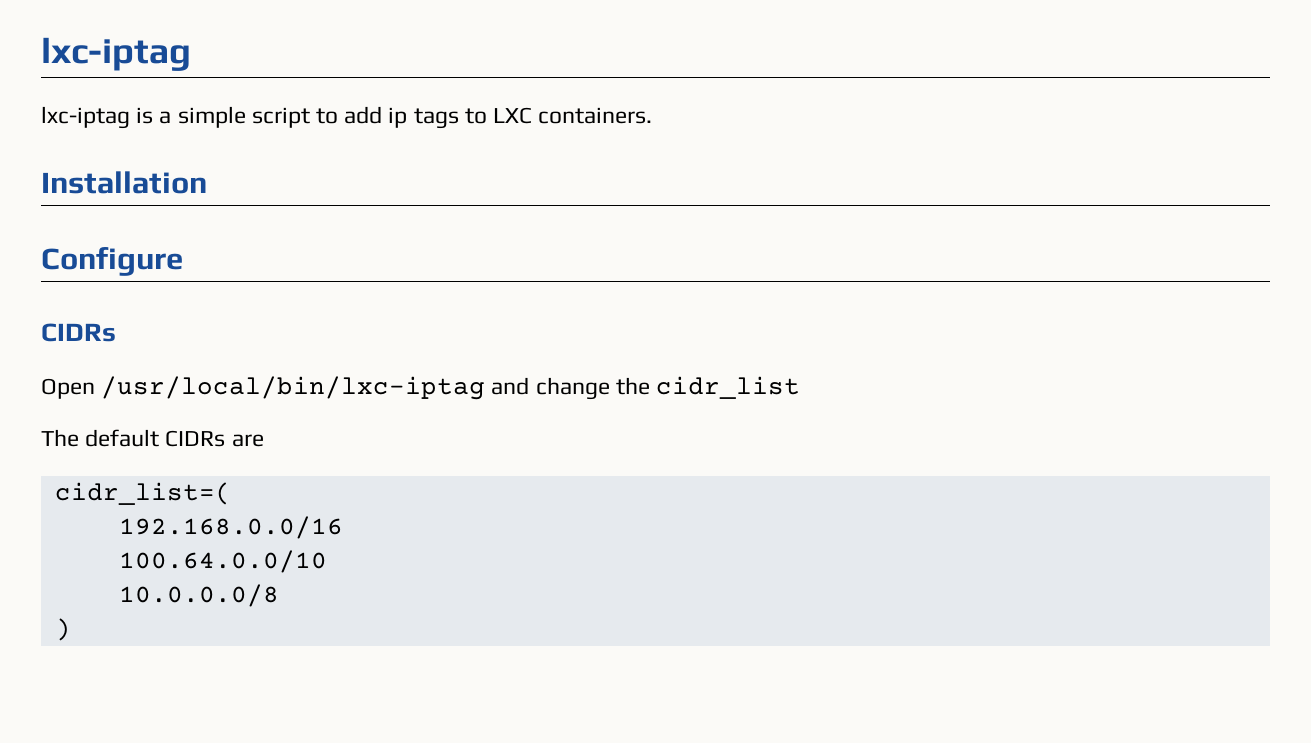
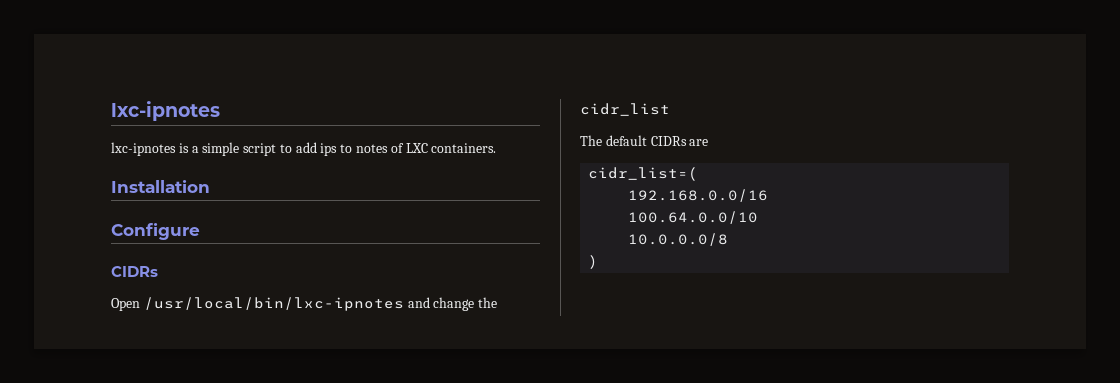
[41,37,191,71] [41,106,130,129] lxc-iptag // lxc-iptag -> [111,101,220,121] [111,142,176,156] lxc-ipnotes // lxc-ipnotes
[388,107,487,129] ip tags to -> [320,143,404,156] ips to notes of
[101,376,486,400] /usr/local/bin/lxc-iptag -> [143,297,404,311] /usr/local/bin/lxc-ipnotes

